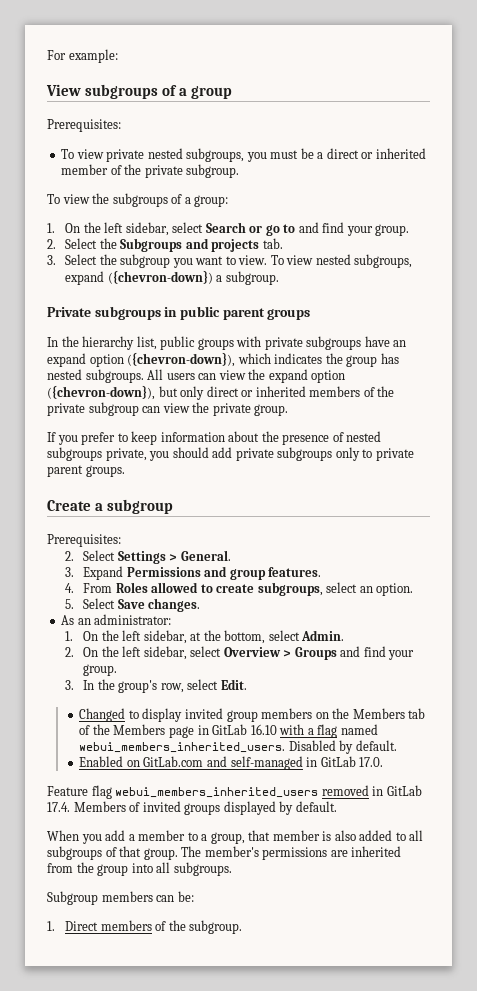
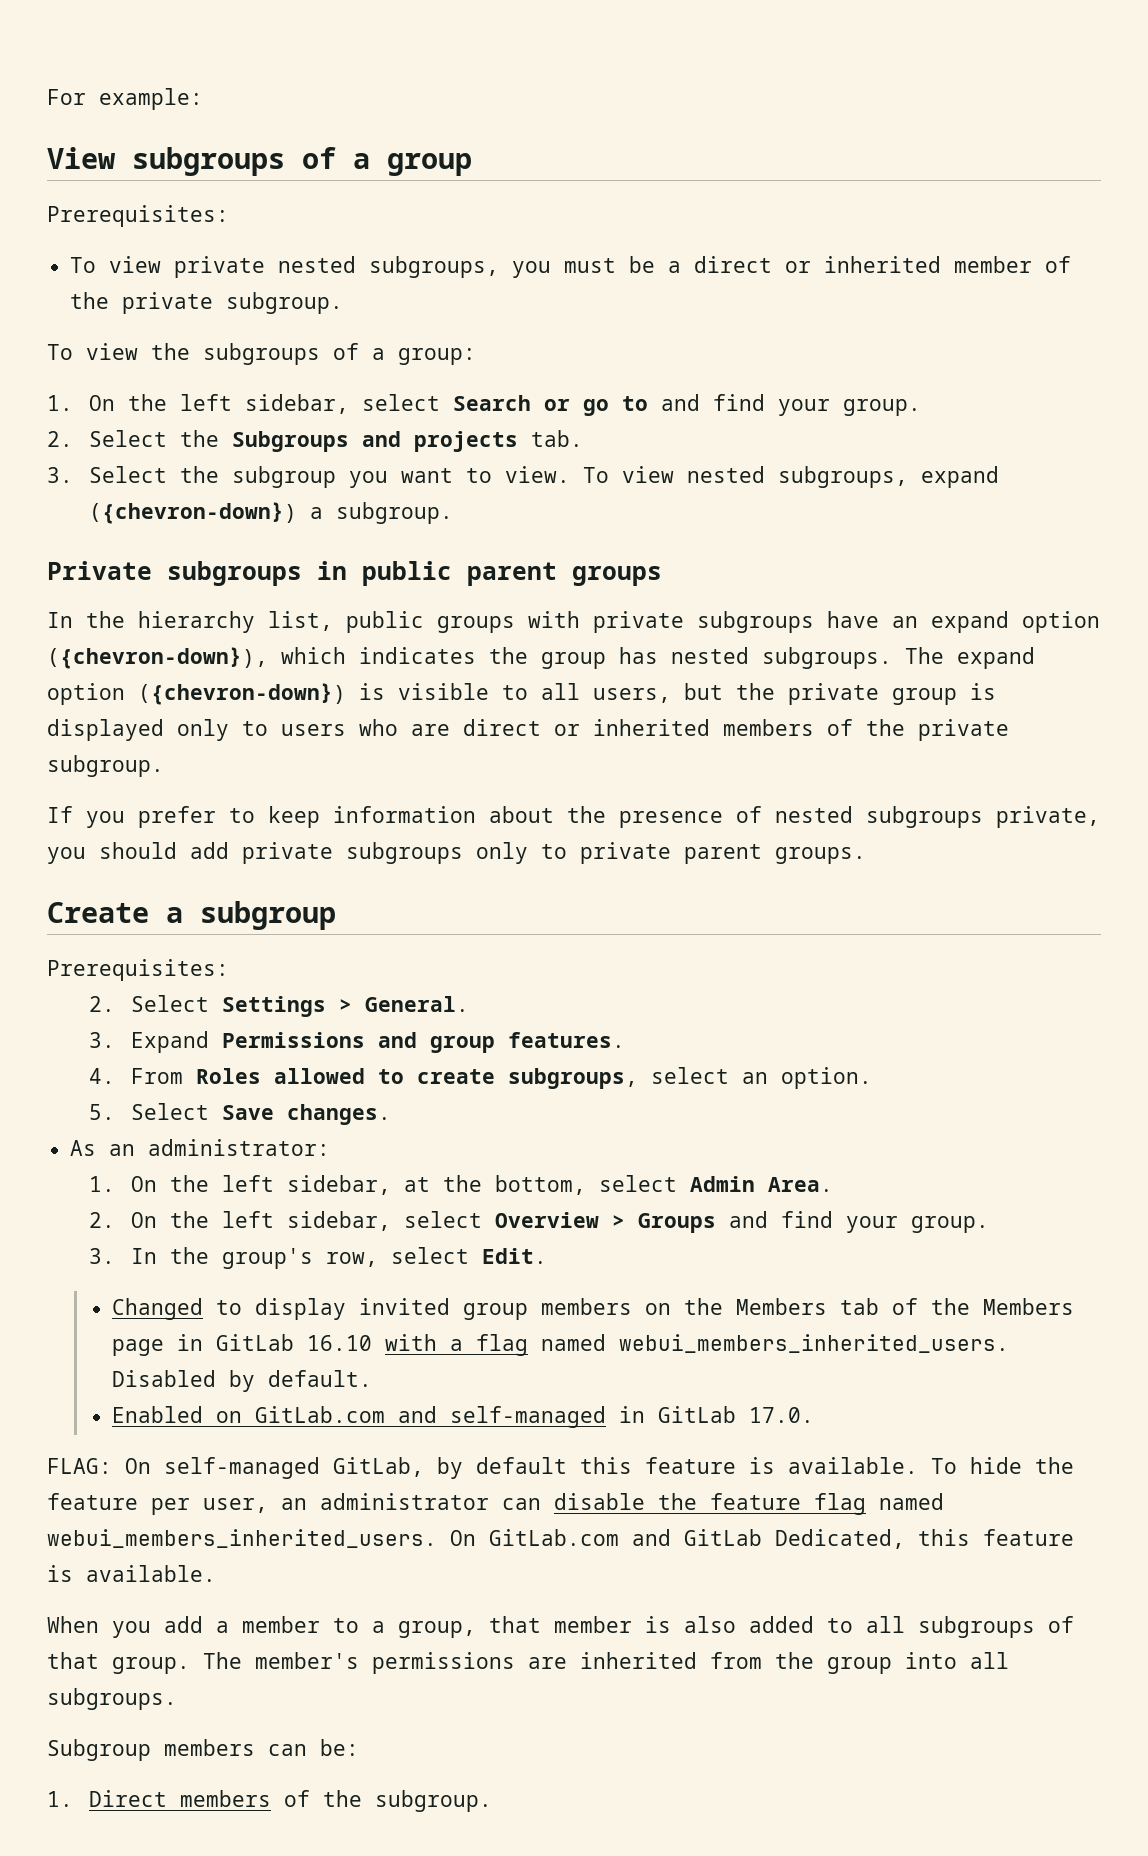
[147,369,346,383] [47,385,205,400] All users can view the expand option ({chevron-down}), but only -> [905,647,1035,669] [47,683,996,705] [47,719,450,741] The expand option ({chevron-down}) is visible to all users, but the private group is displayed only to users who are
[88,402,289,416] subgroup can view the private group. -> [47,755,164,777] subgroup.
[301,630,345,641] Admin. -> [689,1176,833,1192] Admin Area.
[47,785,422,799] [47,801,337,815] Feature flag webui_members_inherited_users removed in GitLab 17.4. Members of invited groups displayed by default. -> [47,1457,1074,1479] [47,1493,944,1515] [47,1529,1074,1549] [47,1565,216,1582] FLAG: On self-managed GitLab, by default this feature is available. To hide the feature per user, an administrator can disable the feature flag named webui_members_inherited_users. On GitLab.com and GitLab Dedicated, this feature is available.

